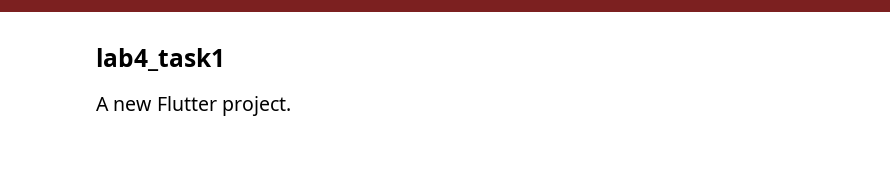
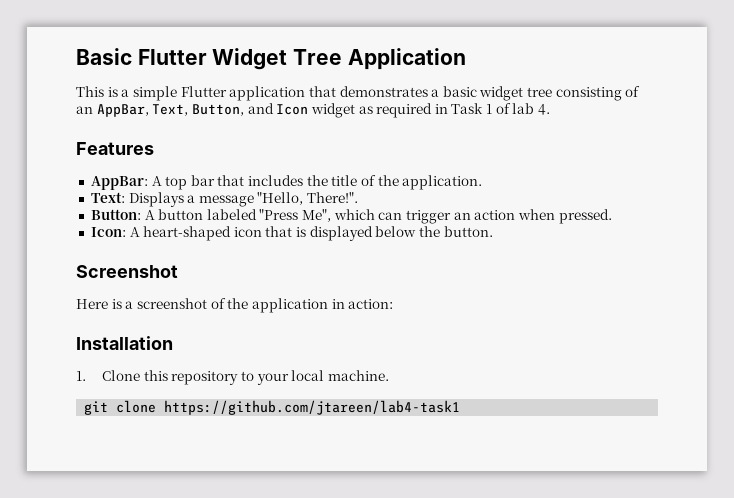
[96,48,225,71] [96,96,291,116] lab4_task1 // A new Flutter project. -> [76,48,466,70] [76,86,641,101] [76,103,551,118] [76,142,154,155] [90,175,483,190] [90,192,359,207] [90,209,612,224] [90,226,493,241] [76,265,178,278] [76,298,394,313] [76,336,173,350] [76,370,389,385] [84,400,461,415] Basic Flutter Widget Tree Application // This is a simple Flutter application that demonstrates a basic widget tree consisting of an AppBar, Text, Button, and Icon widget as required in Task 1 of lab 4. // Features // AppBar: A top bar that includes the title of the application. // Text: Displays a message "Hello, There!". // Button: A button labeled "Press Me", which can trigger an action when pressed. // Icon: A heart-shaped icon that is displayed below the button. // Screenshot // Here is a screenshot of the application in action: // Installation // 1. Clone this repository to your local machine. // git clone https://github.com/jtareen/lab4-task1

